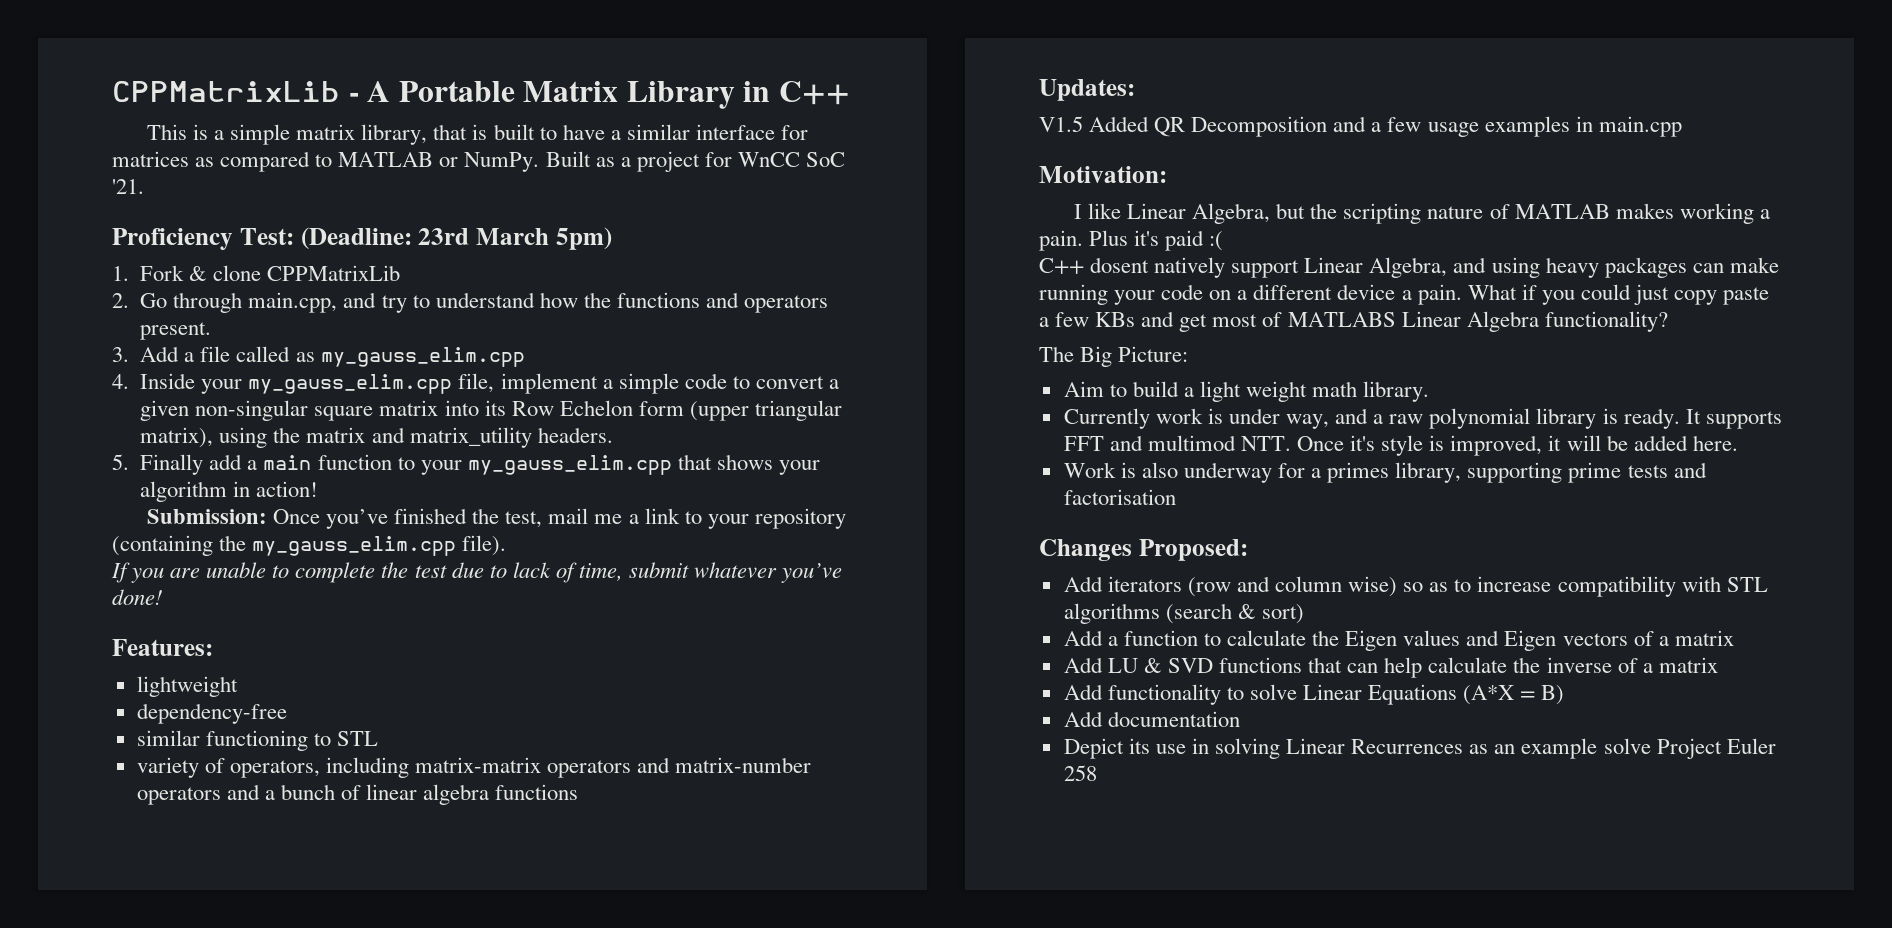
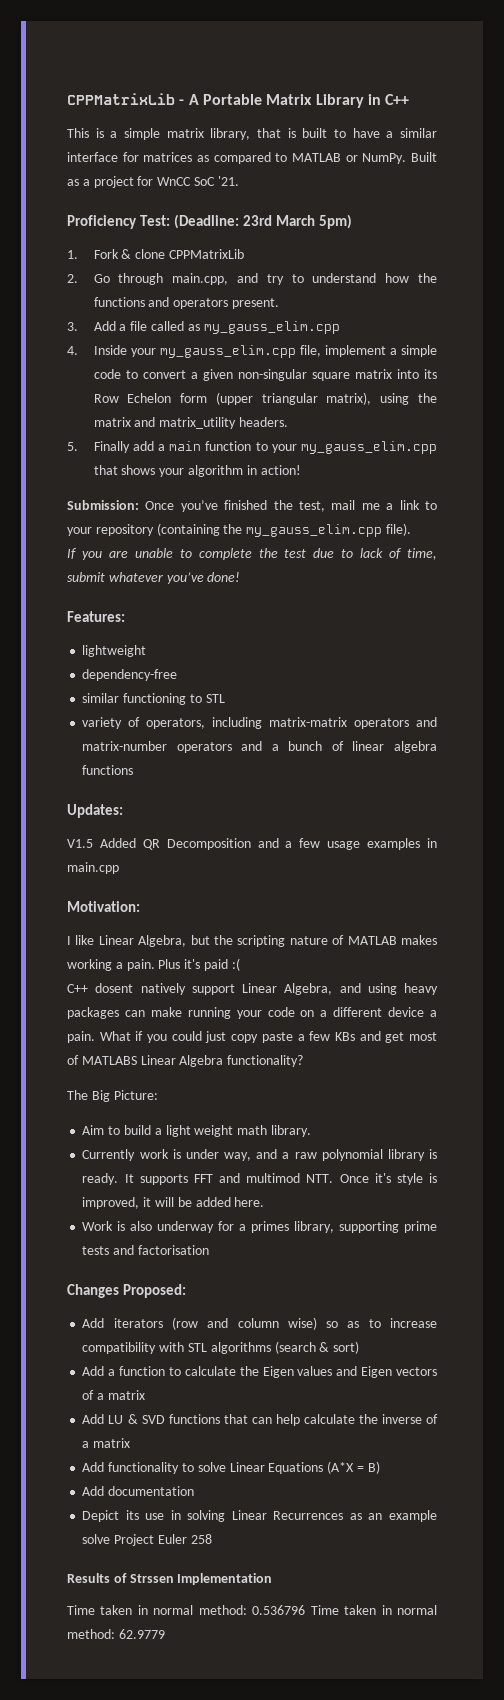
(1097, 773) none -> [67,1573,273,1585] [67,1605,438,1615] [67,1629,165,1639] // Results of Strssen Implementation // Time taken in normal method: 0.536796 Time taken in normal method: 62.9779

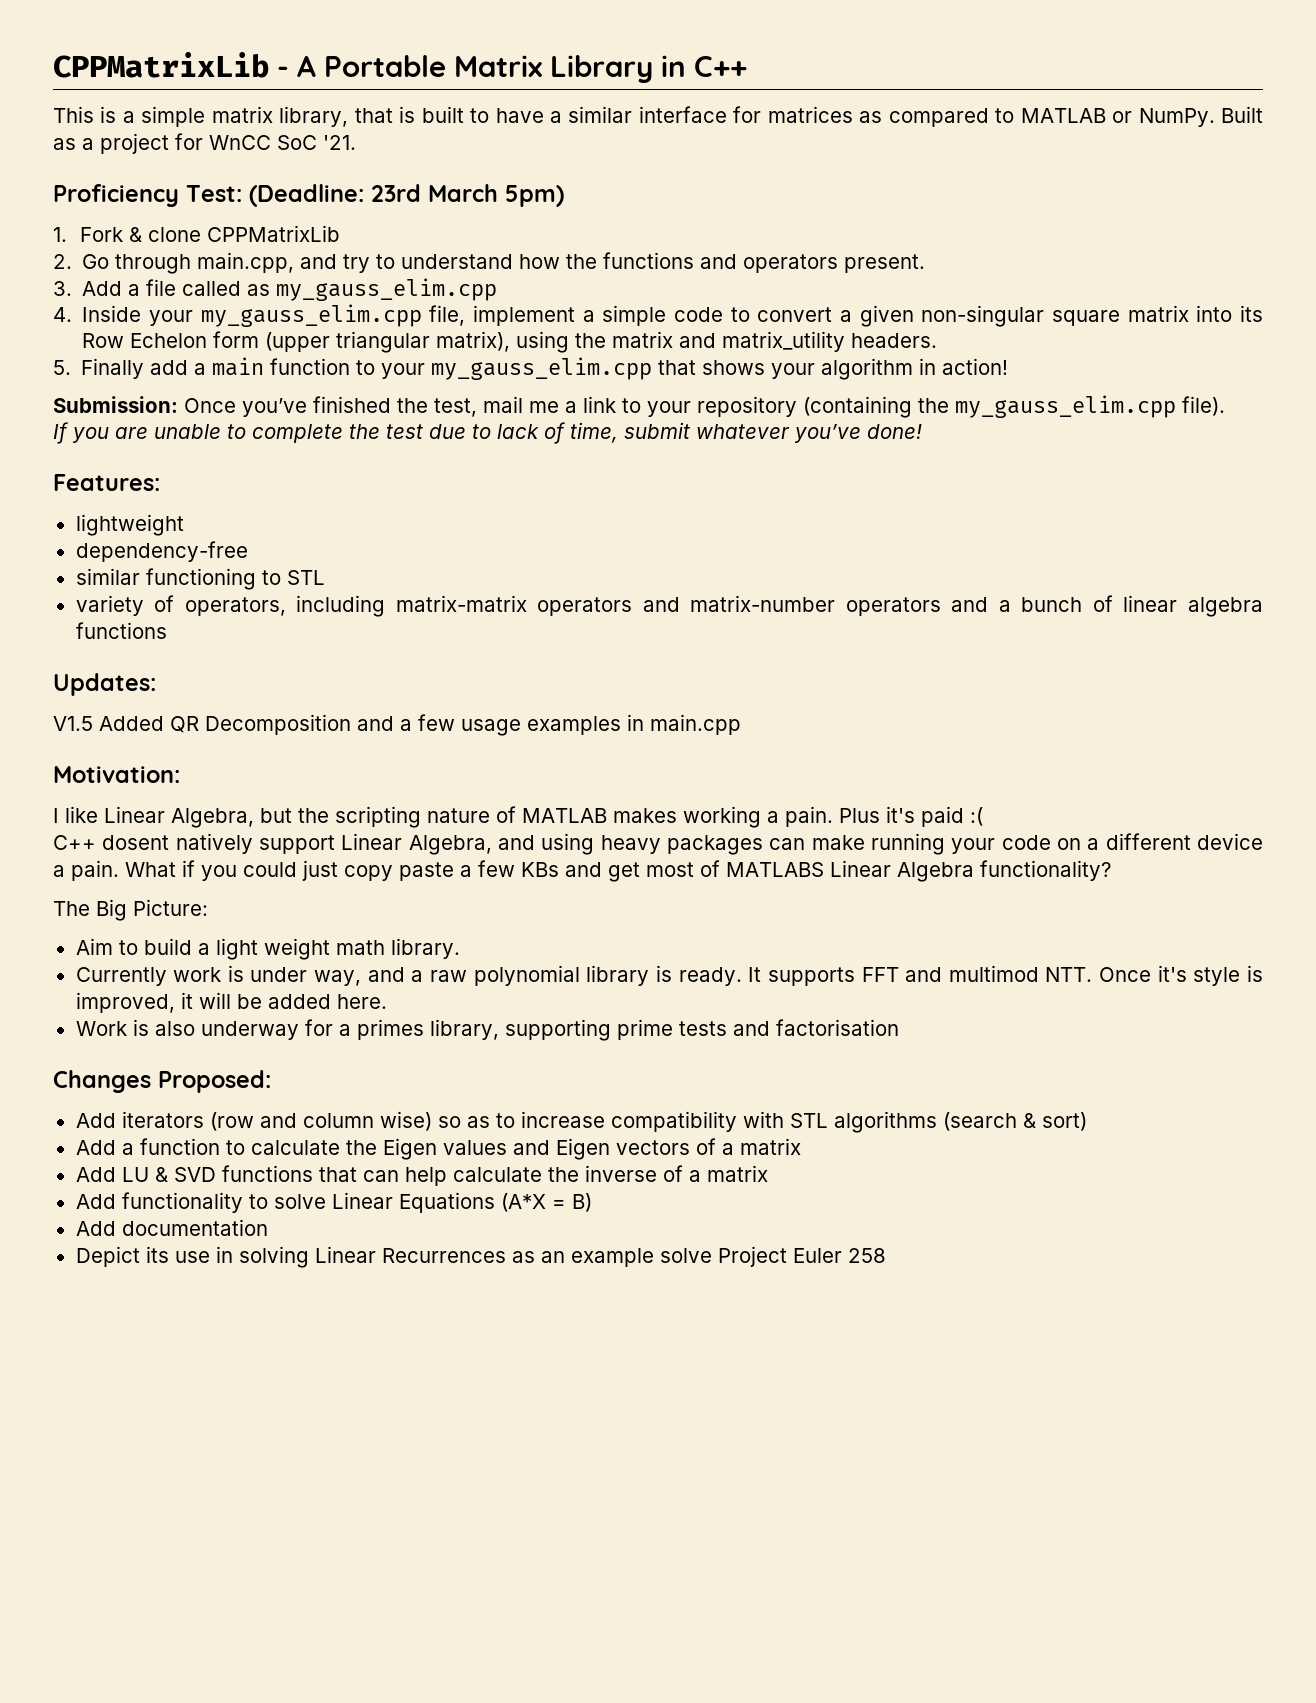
[67,1573,273,1585] [67,1605,438,1615] [67,1629,165,1639] // Results of Strssen Implementation // Time taken in normal method: 0.536796 Time taken in normal method: 62.9779 -> (886, 1255) none

